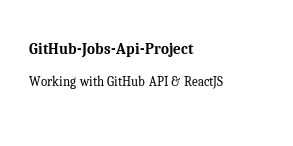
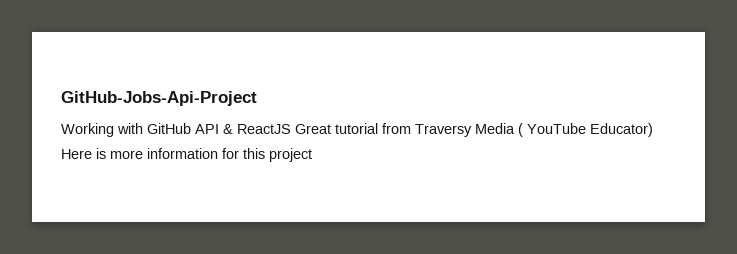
(223, 82) none -> [295,123,653,137] [61,148,312,162] Great tutorial from Traversy Media ( YouTube Educator) Here is more information for this project

